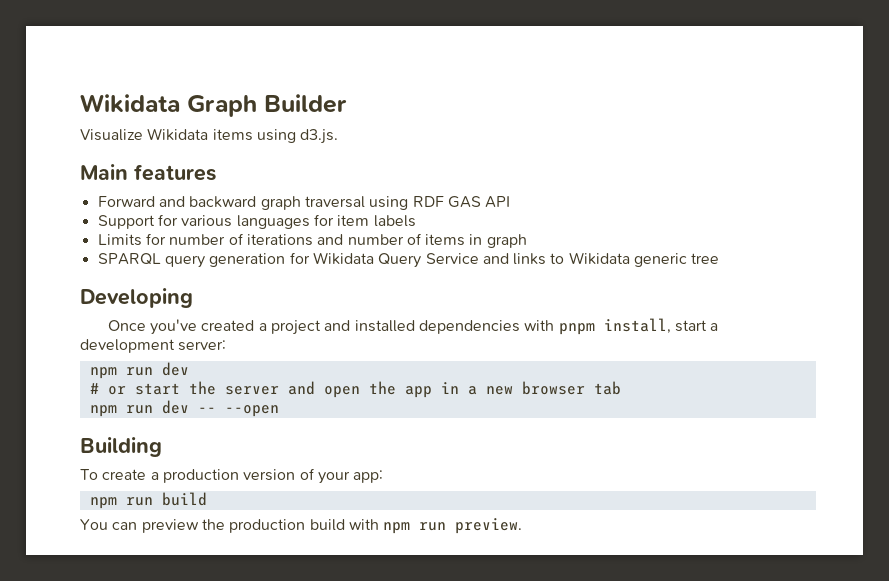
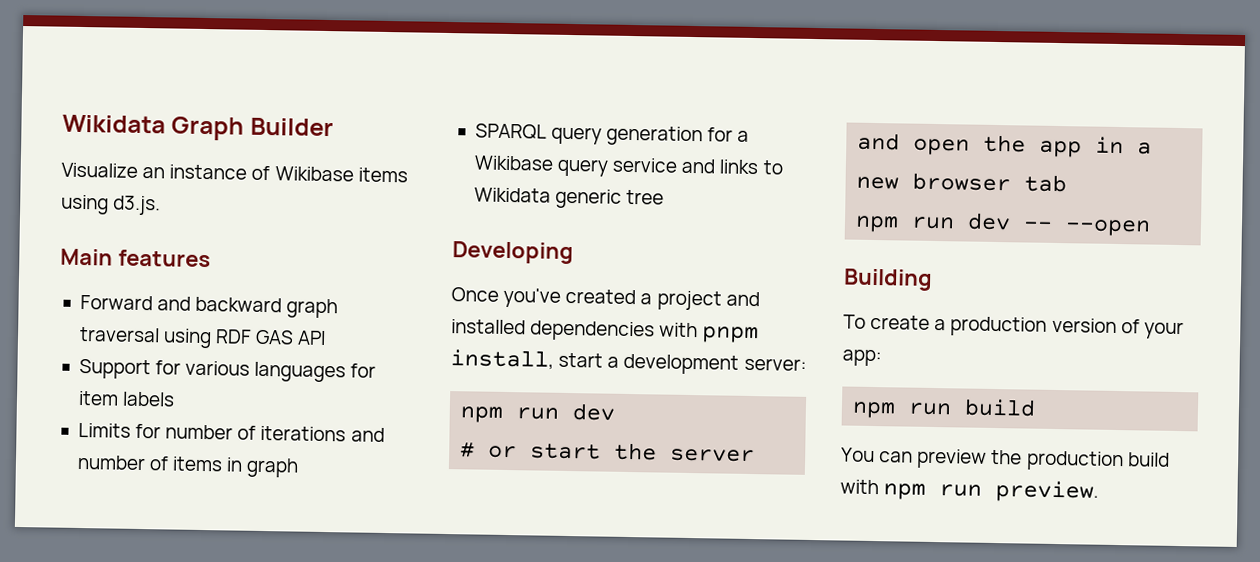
[147,128,209,141] Wikidata -> [142,164,354,182] an instance of Wikibase
[312,252,479,268] Wikidata Query Service -> [737,130,750,142] [473,155,679,177] a Wikibase query service

